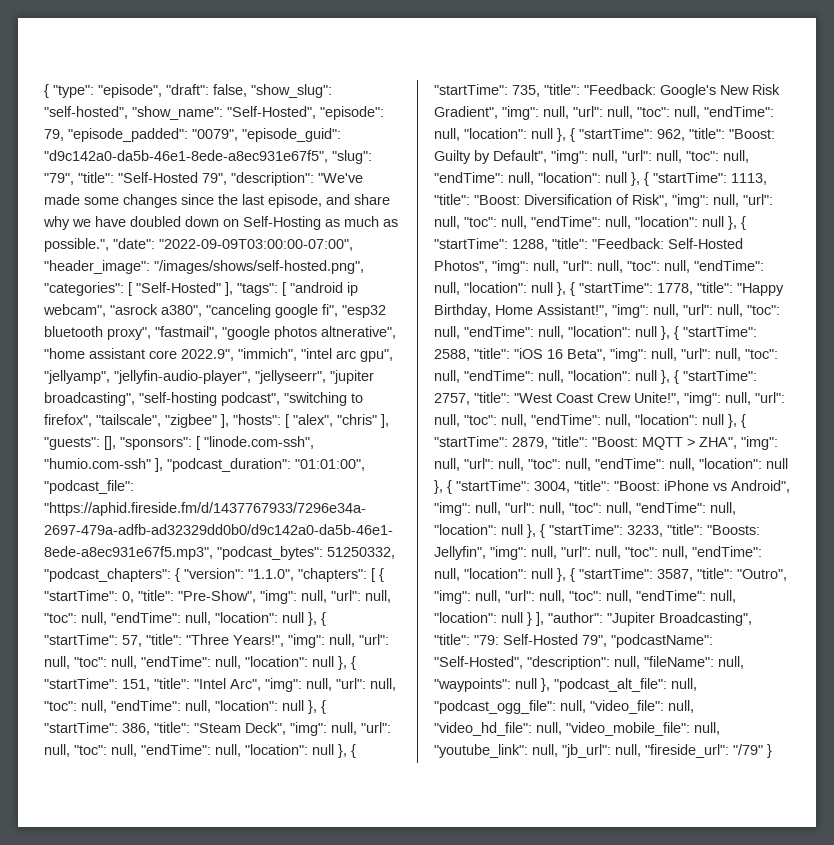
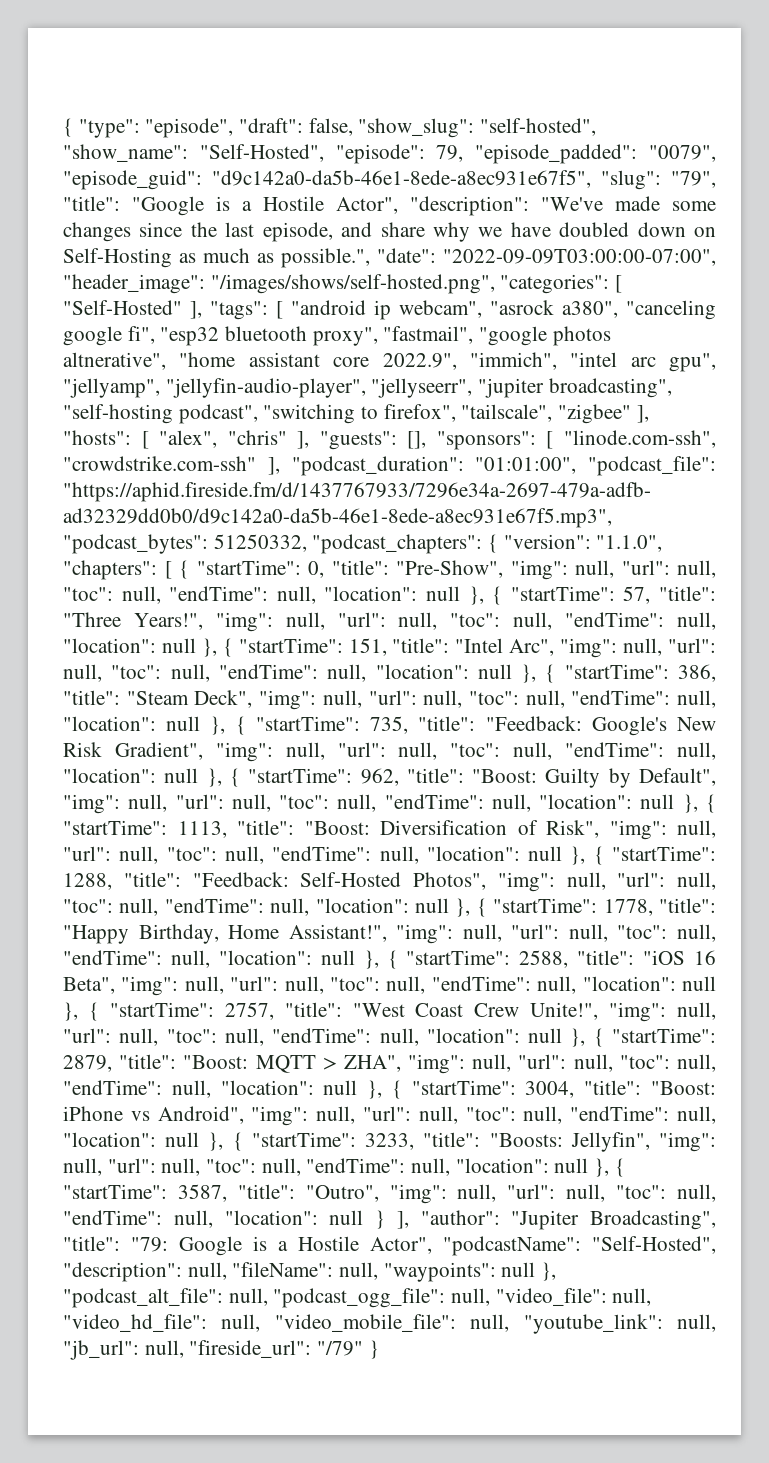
[118,172,227,185] "Self-Hosted 79", -> [132,196,398,216] "Google is a Hostile Actor",
[44,458,151,469] "humio.com-ssh" -> [63,456,256,471] "crowdstrike.com-ssh"
[503,634,607,647] Self-Hosted 79", -> [179,1236,432,1256] Google is a Hostile Actor",

